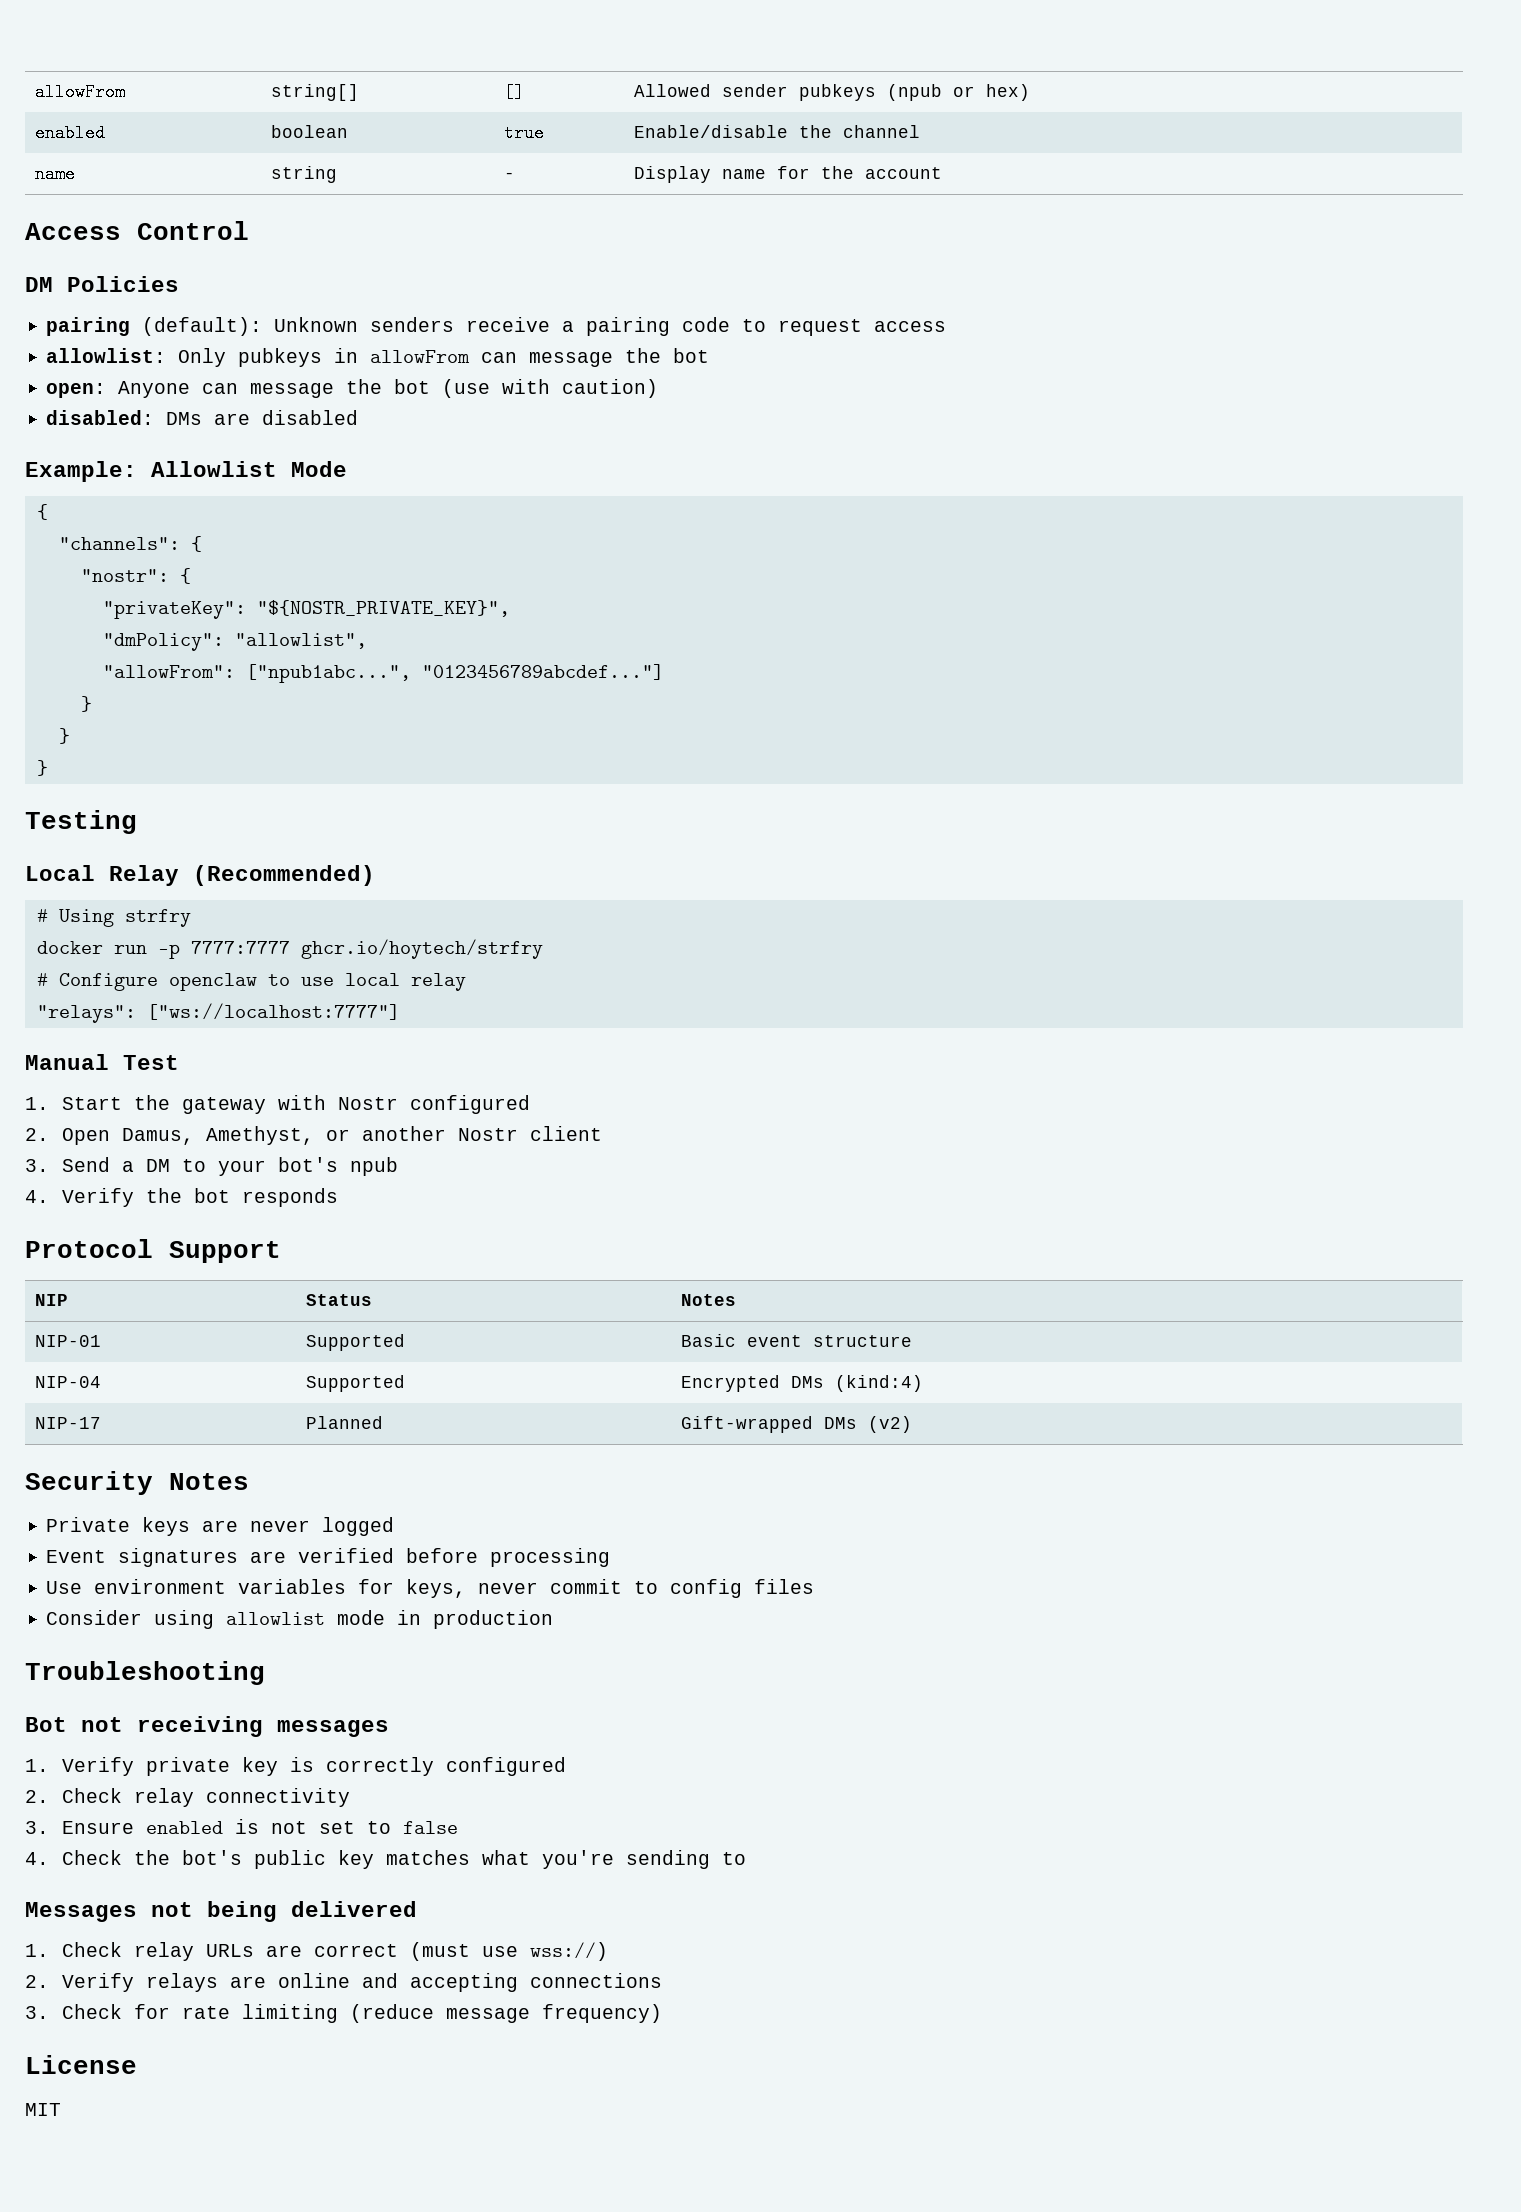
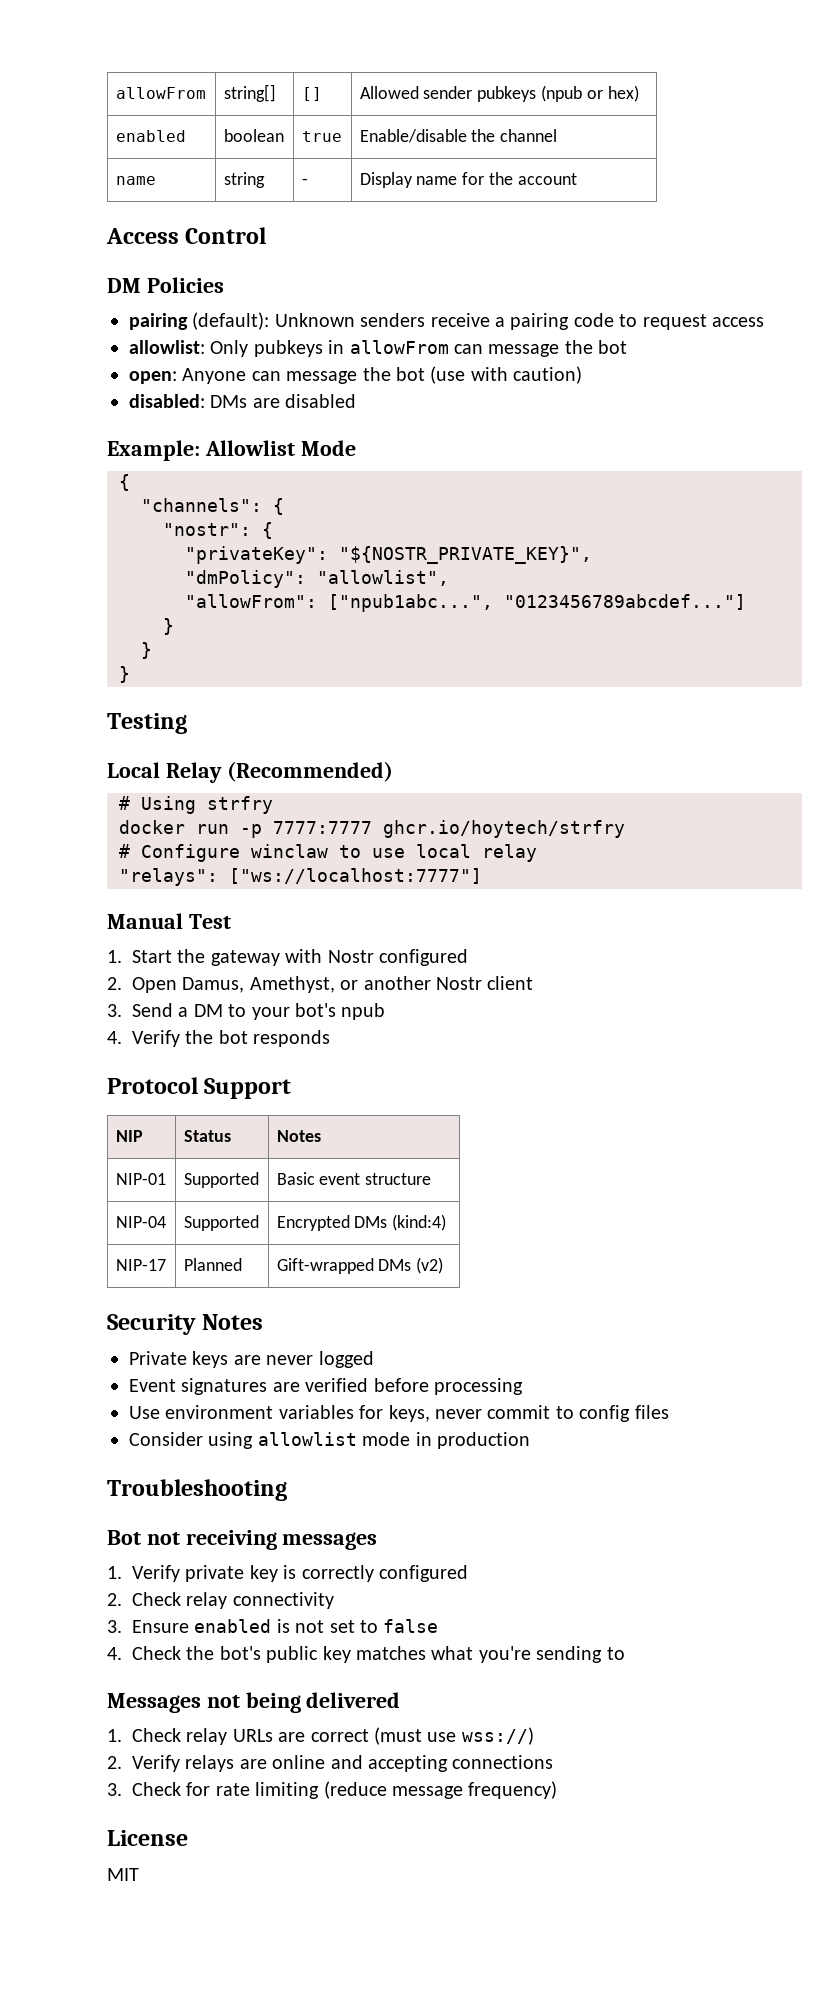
[168,973,257,991] openclaw -> [251,844,328,858] winclaw

